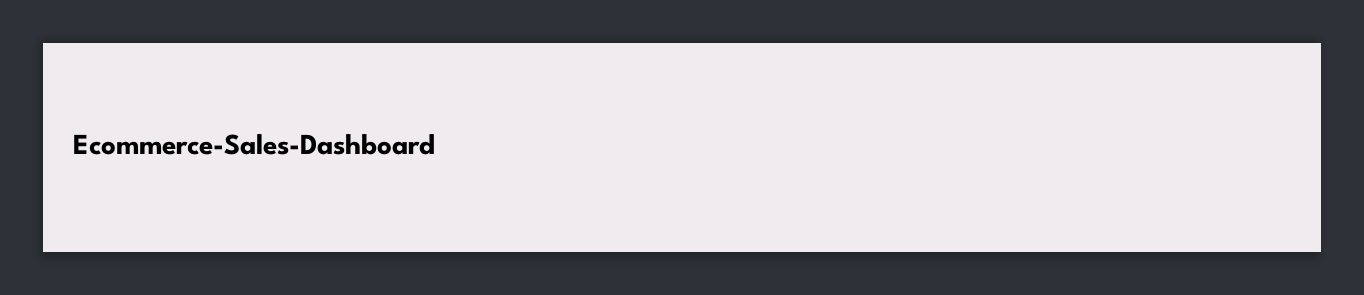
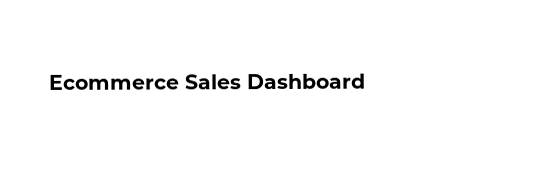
[73,134,435,155] Ecommerce-Sales-Dashboard -> [48,73,366,90] Ecommerce Sales Dashboard

